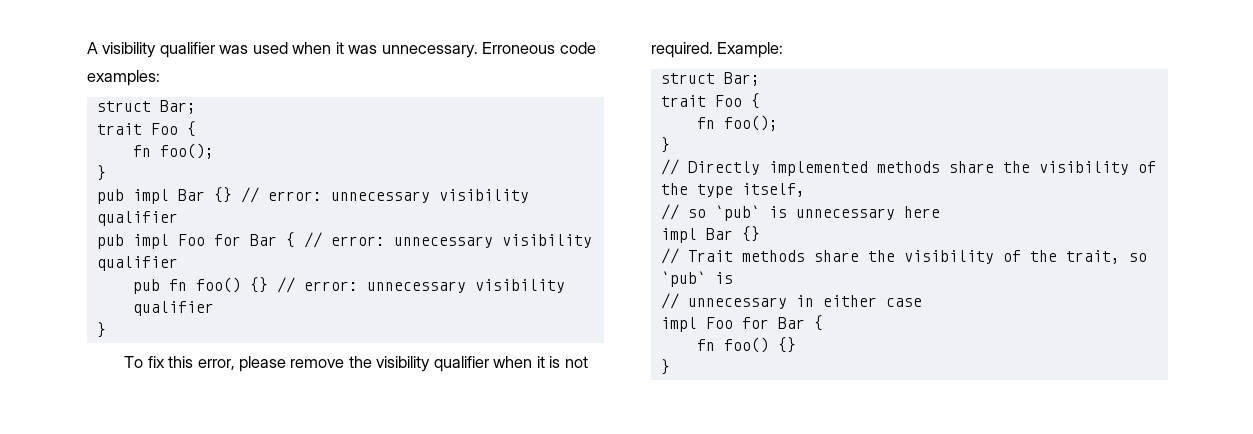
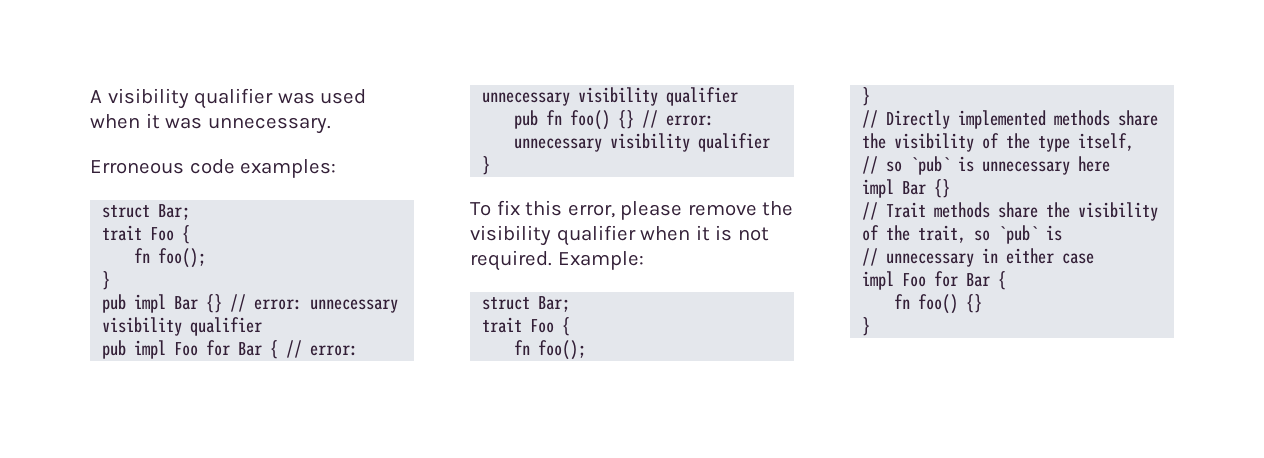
(478, 51) none -> (331, 125) //

